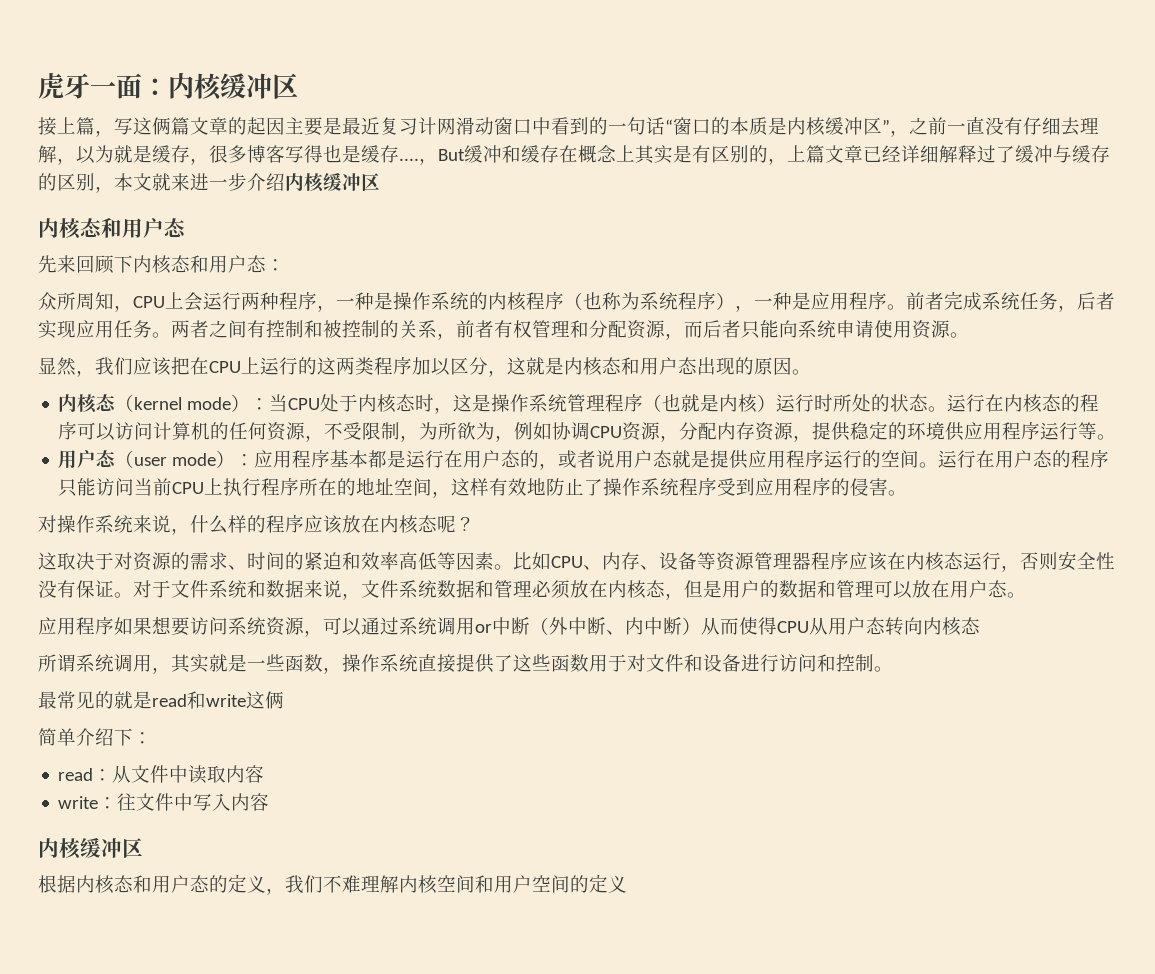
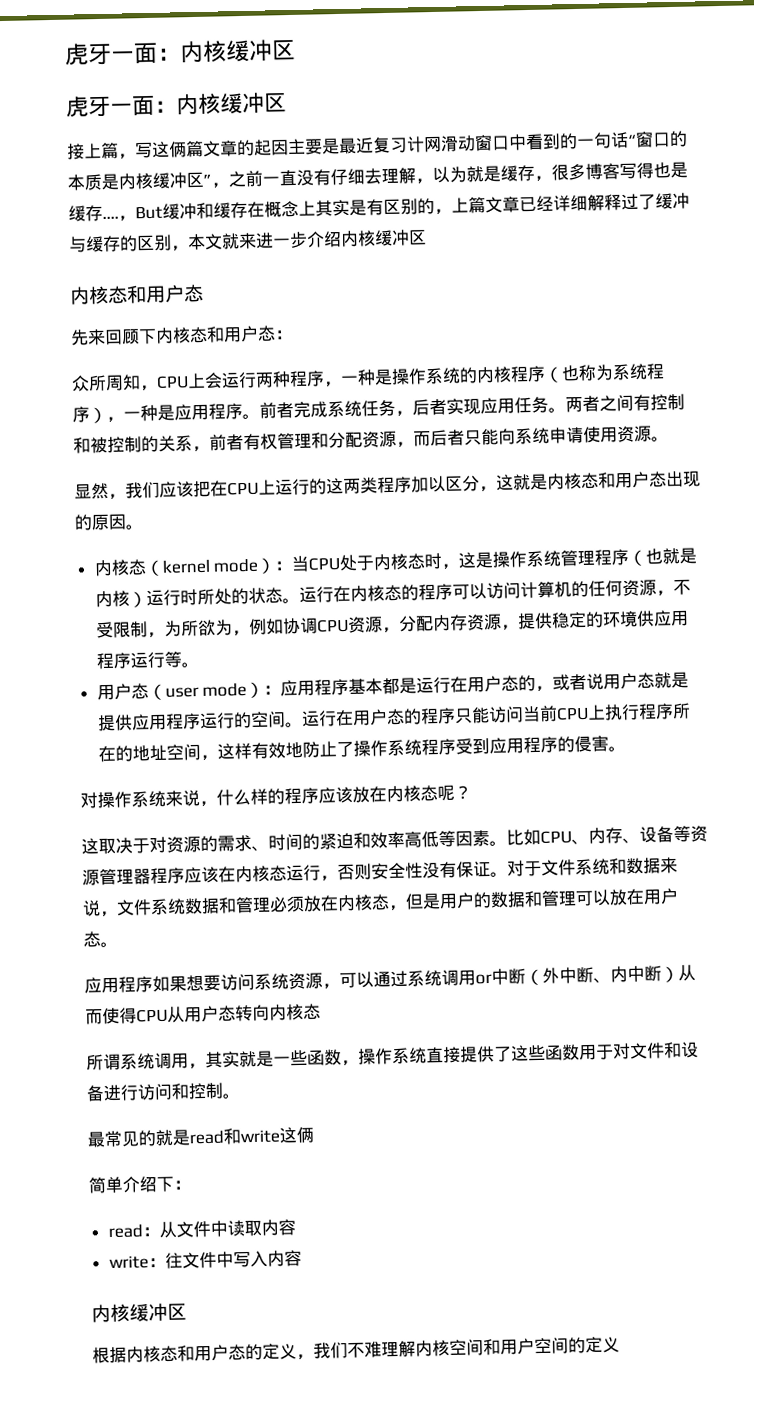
[38,73,298,101] 虎牙一面：内核缓冲区 -> [64,39,296,66] [66,92,287,118] 虎牙一面：内核缓冲区 // 虎牙一面：内核缓冲区

